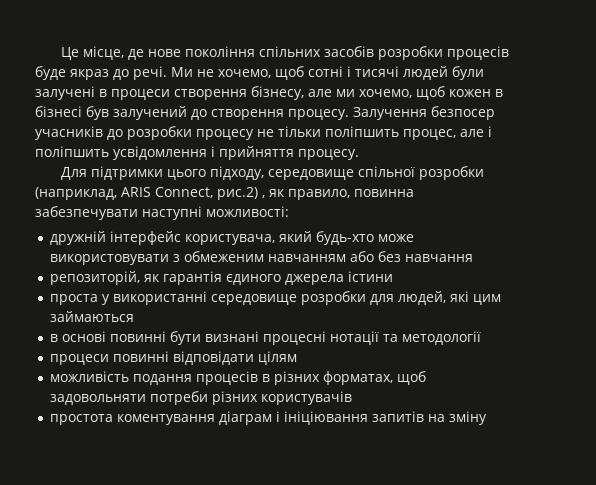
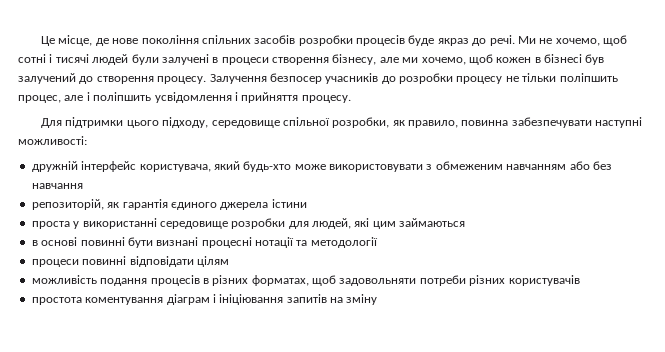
[419,166,485,180] [35,187,265,200] розробки (наприклад, ARIS Connect, рис.2) , -> [332,117,390,128] розробки,

